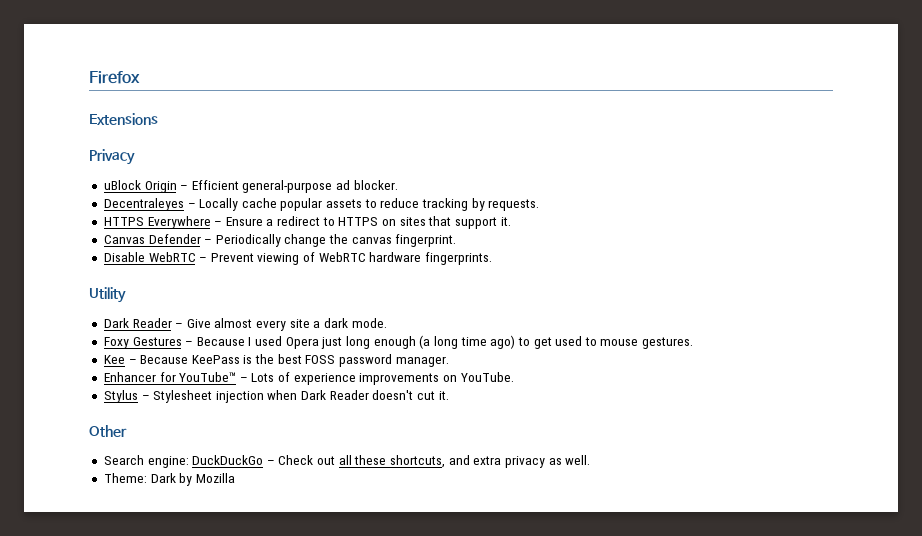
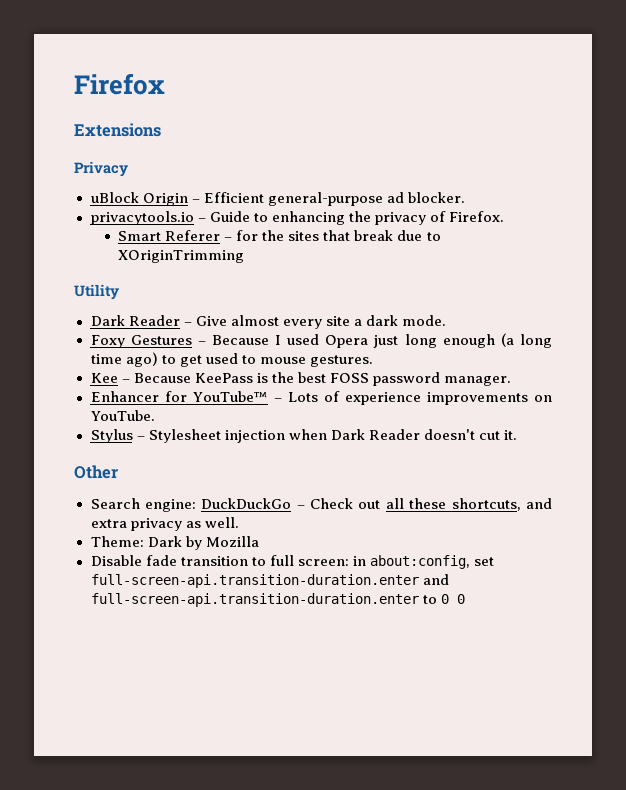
[103,198,540,211] [103,216,511,229] [103,234,457,247] [103,252,493,265] Decentraleyes – Locally cache popular assets to reduce tracking by requests. // HTTPS Everywhere – Ensure a redirect to HTTPS on sites that support it. // Canvas Defender – Periodically change the canvas fingerprint. // Disable WebRTC – Prevent viewing of WebRTC hardware fingerprints. -> [90,211,504,225] [118,230,441,241] [118,250,245,263] privacytools.io – Guide to enhancing the privacy of Firefox. // Smart Referer – for the sites that break due to XOriginTrimming
(235, 478) none -> [90,555,494,569] [90,574,449,588] [90,593,465,607] // Disable fade transition to full screen: in about:config, set full-screen-api.transition-duration.enter and full-screen-api.transition-duration.enter to 0 0

